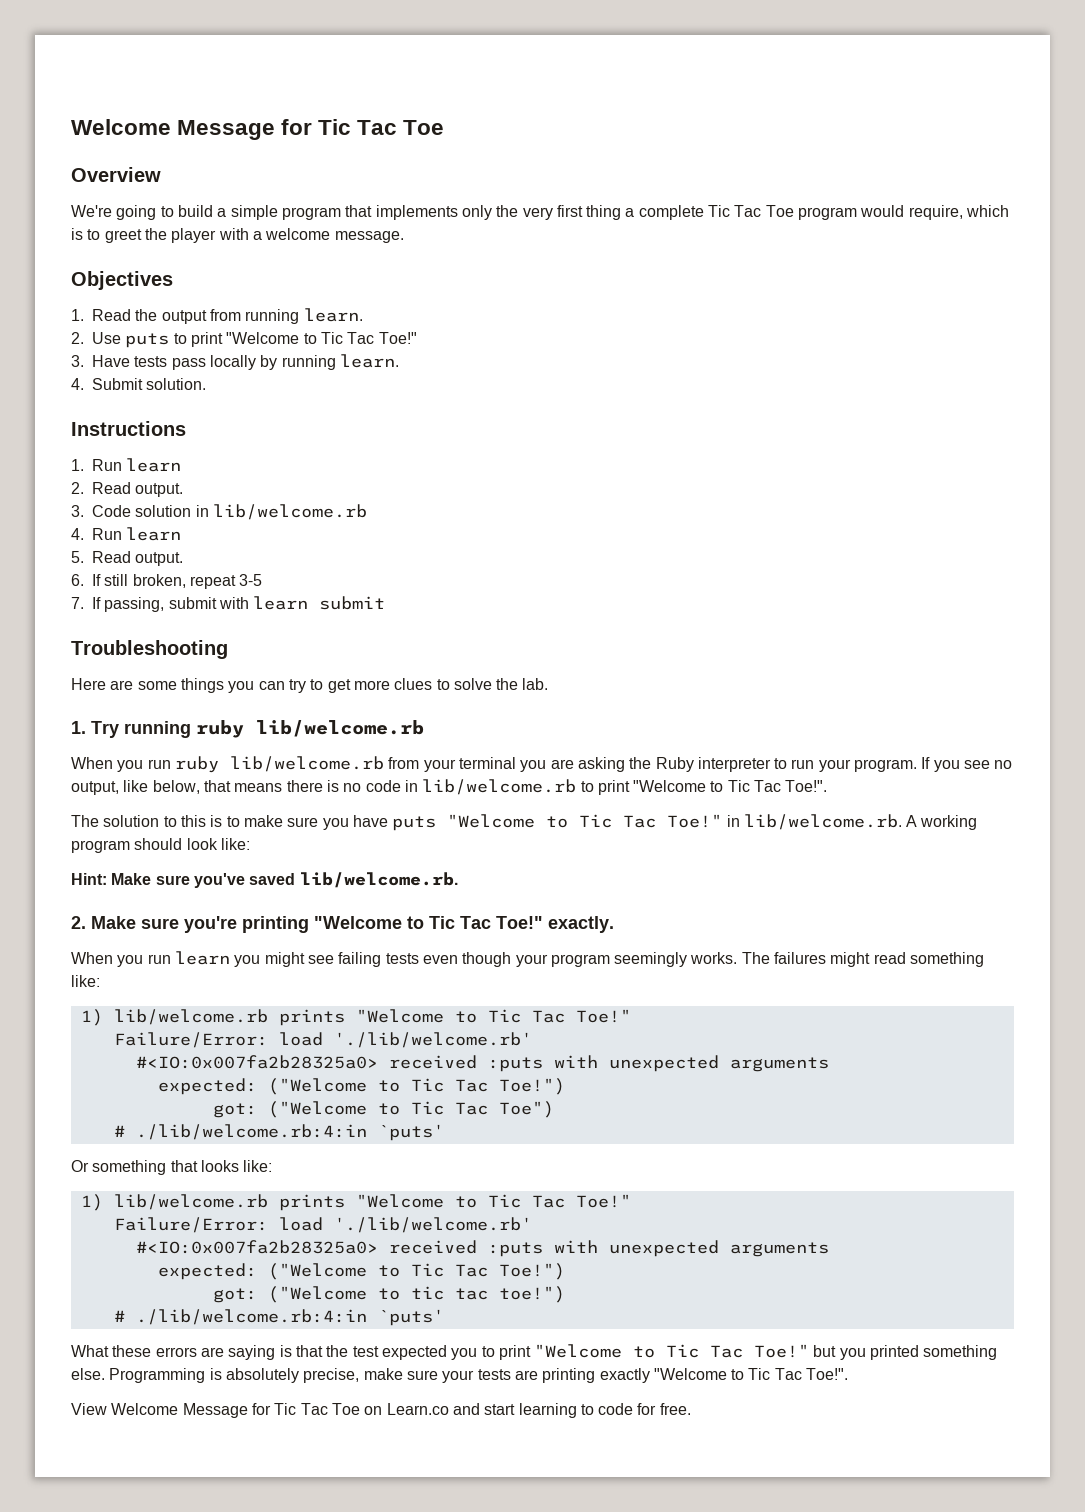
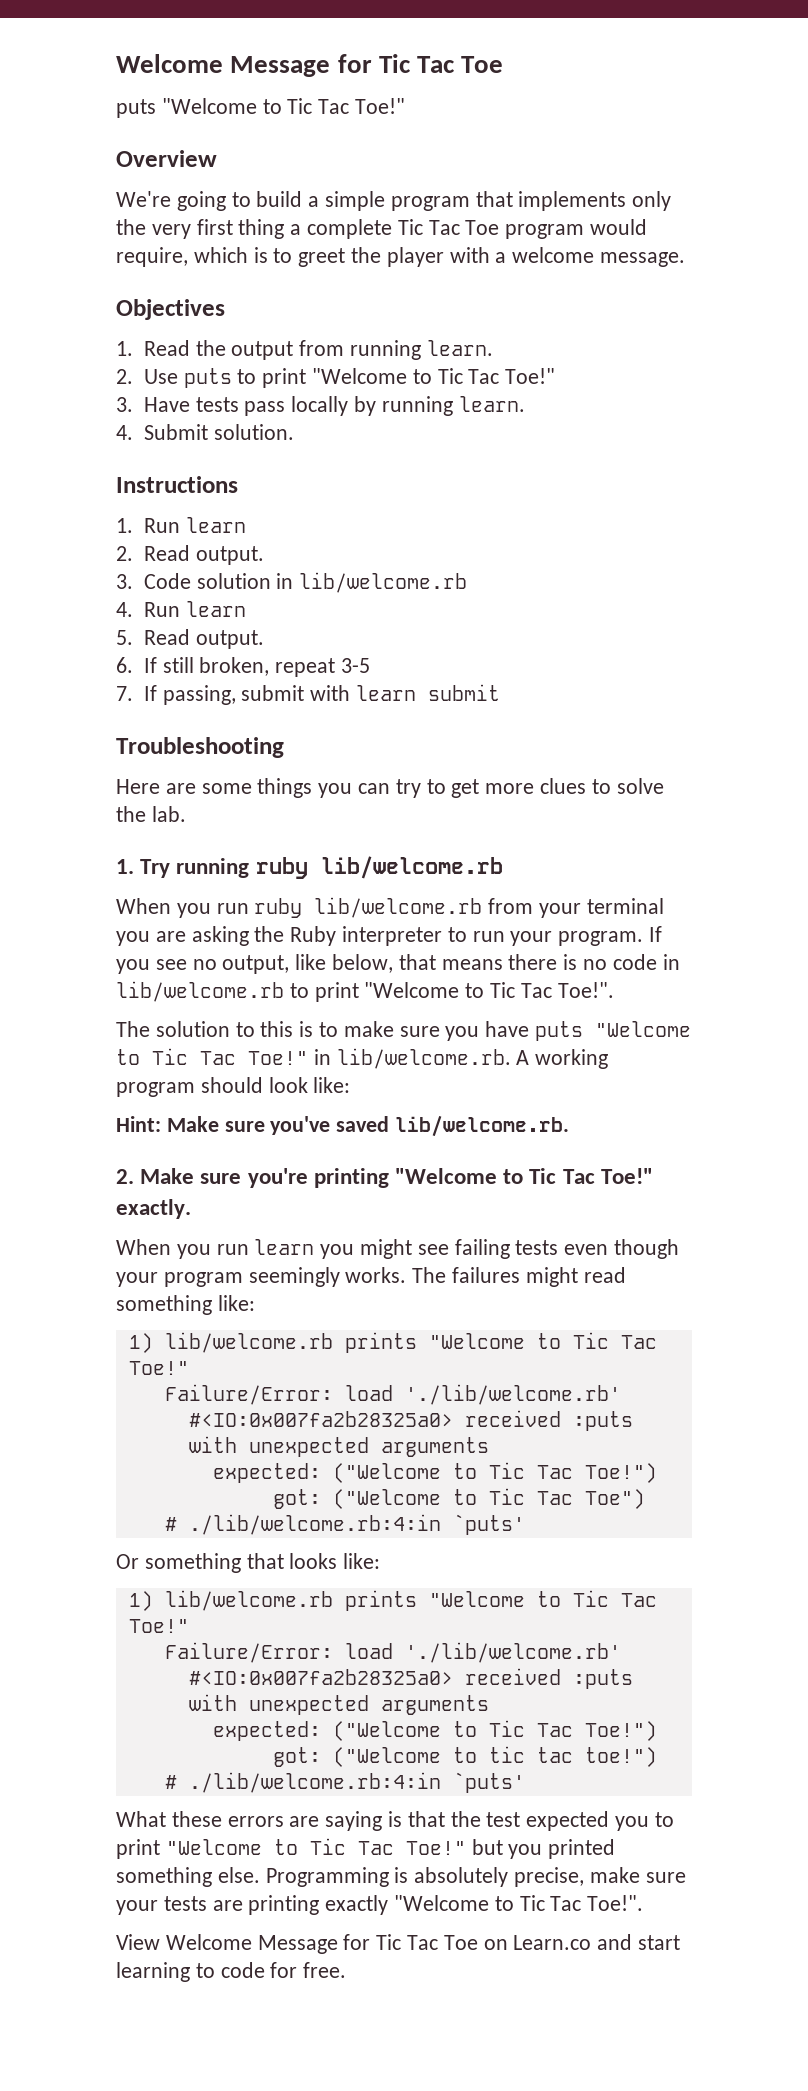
[71,119,445,140] Welcome Message for Tic Tac Toe -> [116,54,504,77] [116,98,406,118] Welcome Message for Tic Tac Toe // puts "Welcome to Tic Tac Toe!"

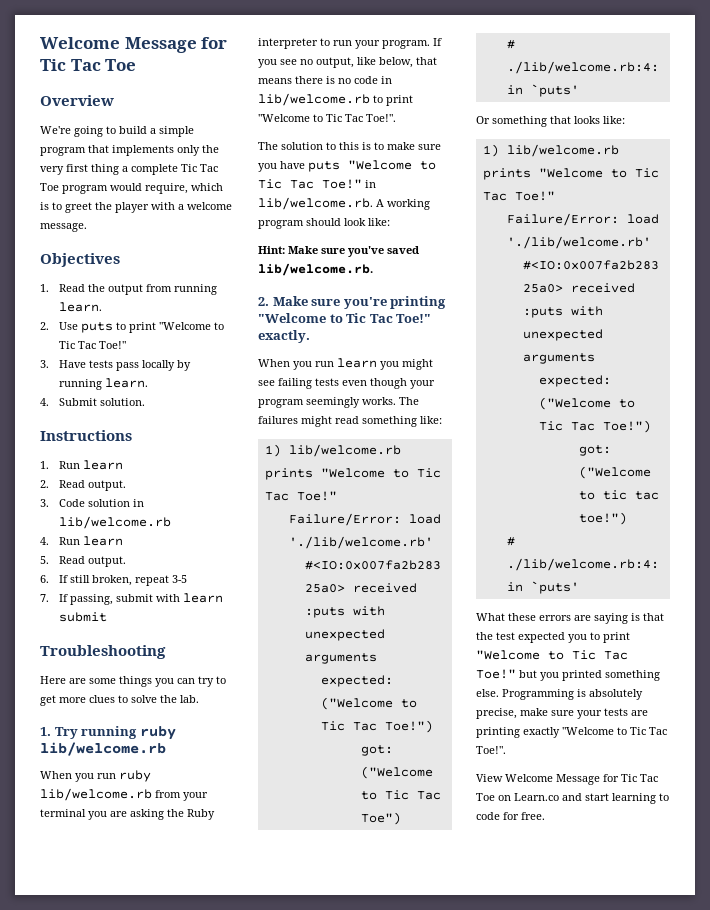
[116,54,504,77] [116,98,406,118] Welcome Message for Tic Tac Toe // puts "Welcome to Tic Tac Toe!" -> [40,37,228,53] [40,59,137,71] Welcome Message for Tic Tac Toe

